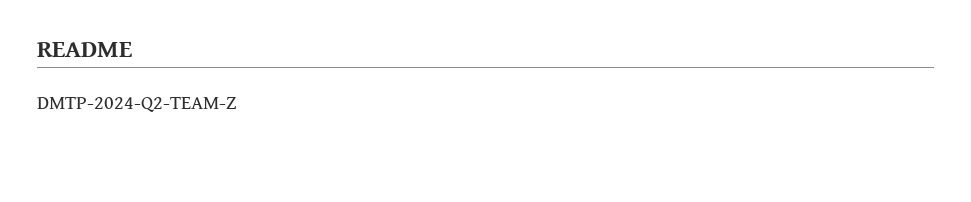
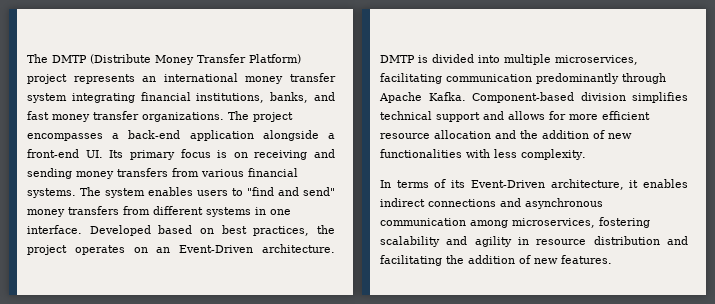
[37,42,132,57] [37,97,237,112] README // DMTP-2024-Q2-TEAM-Z -> [27,54,301,65] [27,73,336,84] [27,92,336,103] [27,111,293,122] [27,130,335,141] [27,149,335,160] [27,168,298,179] [27,187,335,198] [27,206,291,217] [27,225,335,236] [27,244,335,255] [380,54,638,65] [380,73,666,84] [379,92,688,103] [380,111,650,122] [380,130,632,139] [380,149,586,160] [380,179,688,190] [380,198,603,209] [380,217,650,228] [380,236,688,247] [380,255,612,266] The DMTP (Distribute Money Transfer Platform) project represents an international money transfer system integrating financial institutions, banks, and fast money transfer organizations. The project encompasses a back-end application alongside a front-end UI. Its primary focus is on receiving and sending money transfers from various financial systems. The system enables users to "find and send" money transfers from different systems in one interface. Developed based on best practices, the project operates on an Event-Driven architecture. DMTP is divided into multiple microservices, facilitating communication predominantly through Apache Kafka. Component-based division simplifies technical support and allows for more efficient resource allocation and the addition of new functionalities with less complexity. // In terms of its Event-Driven architecture, it enables indirect connections and asynchronous communication among microservices, fostering scalability and agility in resource distribution and facilitating the addition of new features.

